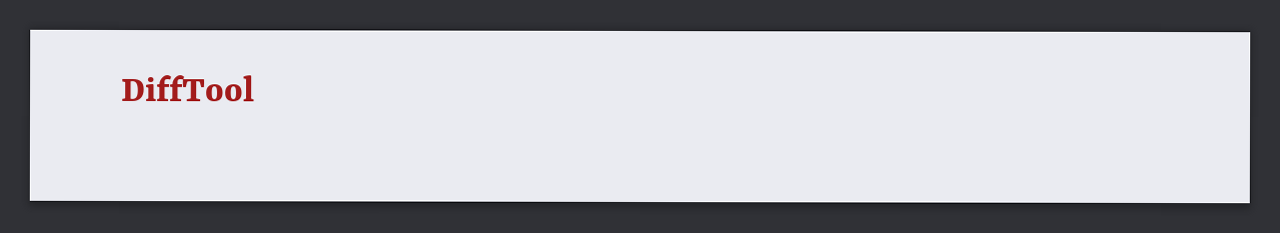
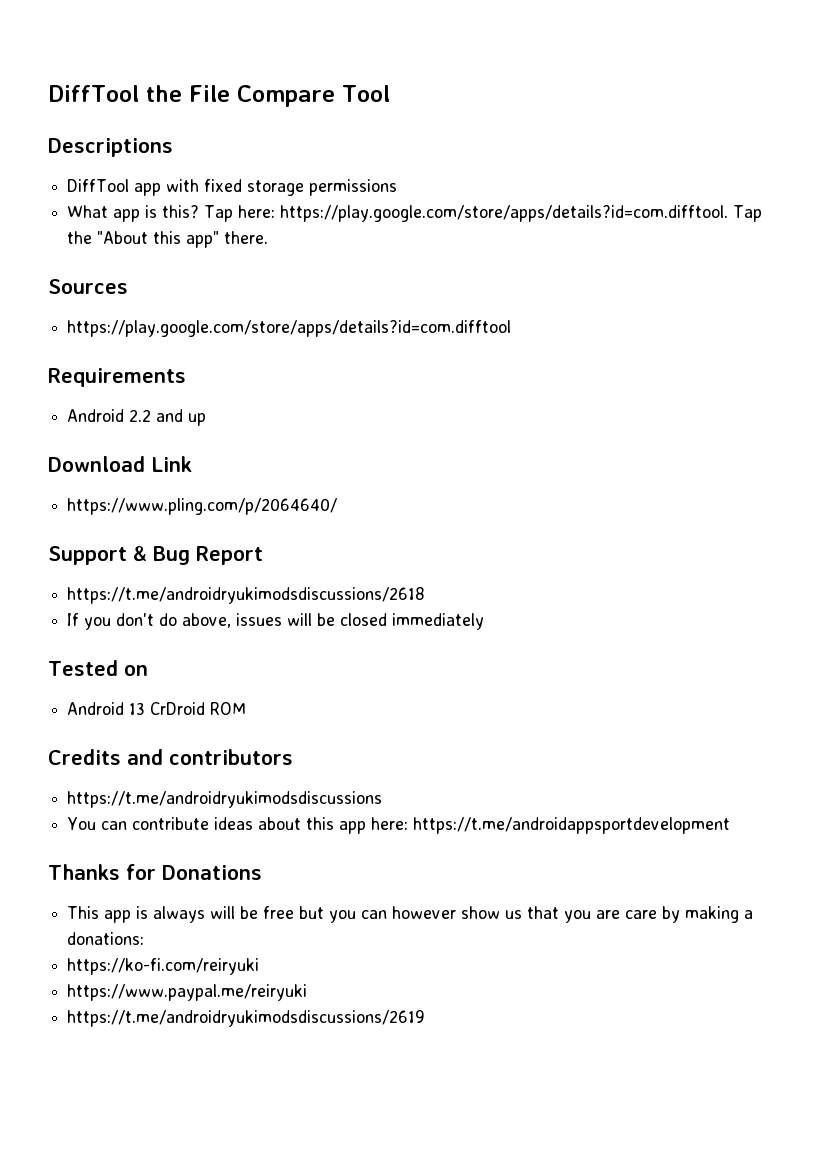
[121,75,255,102] DiffTool -> [48,85,390,107] [48,138,173,157] [67,179,398,196] [67,205,763,222] [67,231,269,248] [48,279,128,294] [67,320,512,337] [48,368,186,387] [67,409,207,426] [48,456,192,472] [67,498,338,515] [48,546,263,565] [67,587,426,604] [67,613,485,630] [48,660,148,676] [67,702,247,715] [48,749,293,765] [67,791,383,808] [67,817,731,834] [48,864,262,880] [67,906,754,923] [67,932,145,945] [67,958,260,975] [67,984,308,1001] [67,1010,426,1027] DiffTool the File Compare Tool // Descriptions // DiffTool app with fixed storage permissions // What app is this? Tap here: https://play.google.com/store/apps/details?id=com.difftool. Tap the "About this app" there. // Sources // https://play.google.com/store/apps/details?id=com.difftool // Requirements // Android 2.2 and up // Download Link // https://www.pling.com/p/2064640/ // Support & Bug Report // https://t.me/androidryukimodsdiscussions/2618 // If you don't do above, issues will be closed immediately // Tested on // Android 13 CrDroid ROM // Credits and contributors // https://t.me/androidryukimodsdiscussions // You can contribute ideas about this app here: https://t.me/androidappsportdevelopment // Thanks for Donations // This app is always will be free but you can however show us that you are care by making a donations: // https://ko-fi.com/reiryuki // https://www.paypal.me/reiryuki // https://t.me/androidryukimodsdiscussions/2619

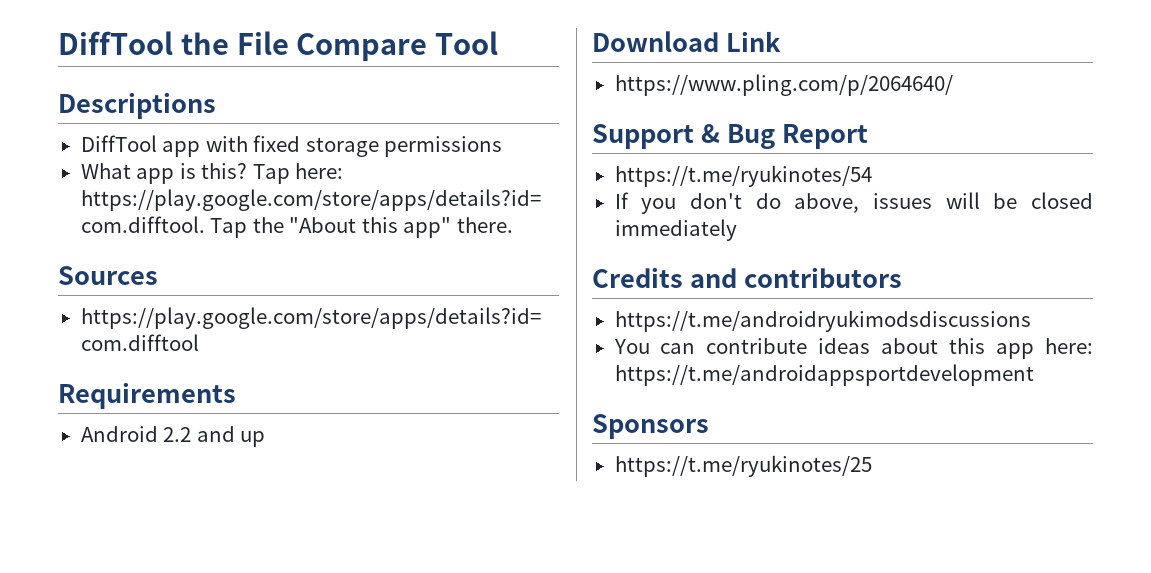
[67,587,426,604] https://t.me/androidryukimodsdiscussions/2618 -> [614,165,872,187] https://t.me/ryukinotes/54
[48,660,148,676] [67,702,247,715] // Tested on // Android 13 CrDroid ROM -> (737, 230) none
[48,864,262,880] [67,906,754,923] [67,932,145,945] [67,958,260,975] [67,984,308,1001] [67,1010,426,1027] Thanks for Donations // This app is always will be free but you can however show us that you are care by making a donations: // https://ko-fi.com/reiryuki // https://www.paypal.me/reiryuki // https://t.me/androidryukimodsdiscussions/2619 -> [592,414,709,439] [614,455,872,477] Sponsors // https://t.me/ryukinotes/25

